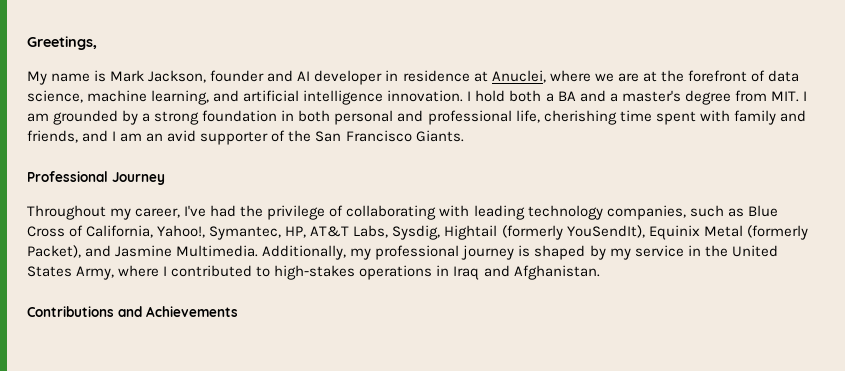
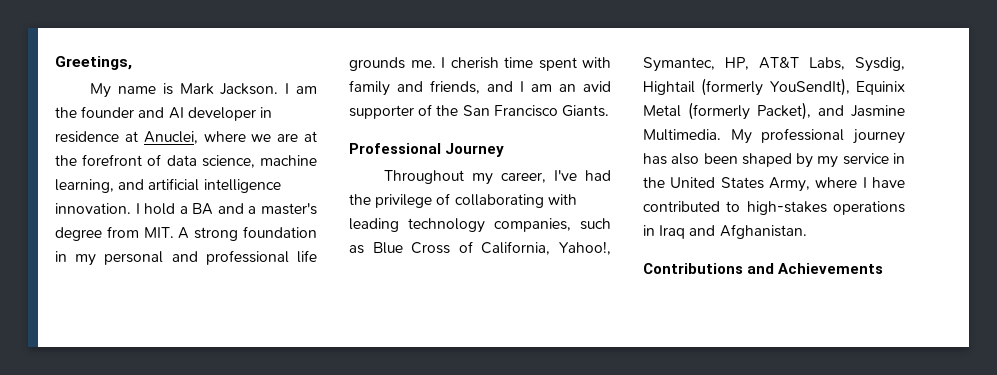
[148,70,207,83] Jackson, -> [220,83,317,95] [55,107,77,118] Jackson. I am the
[509,90,542,102] both -> (176, 209) none
[802,91,807,101] [27,110,151,125] I am grounded by a -> [178,227,190,239] A
[298,110,331,122] both -> [75,254,97,266] my
[515,110,617,125] life, cherishing -> [297,250,317,263] [349,57,499,71] life grounds me. I cherish
[262,245,531,260] Additionally, my professional journey is -> [730,128,905,144] [643,153,738,165] My professional journey has also been
(168, 271) none -> [872,177,905,188] have

